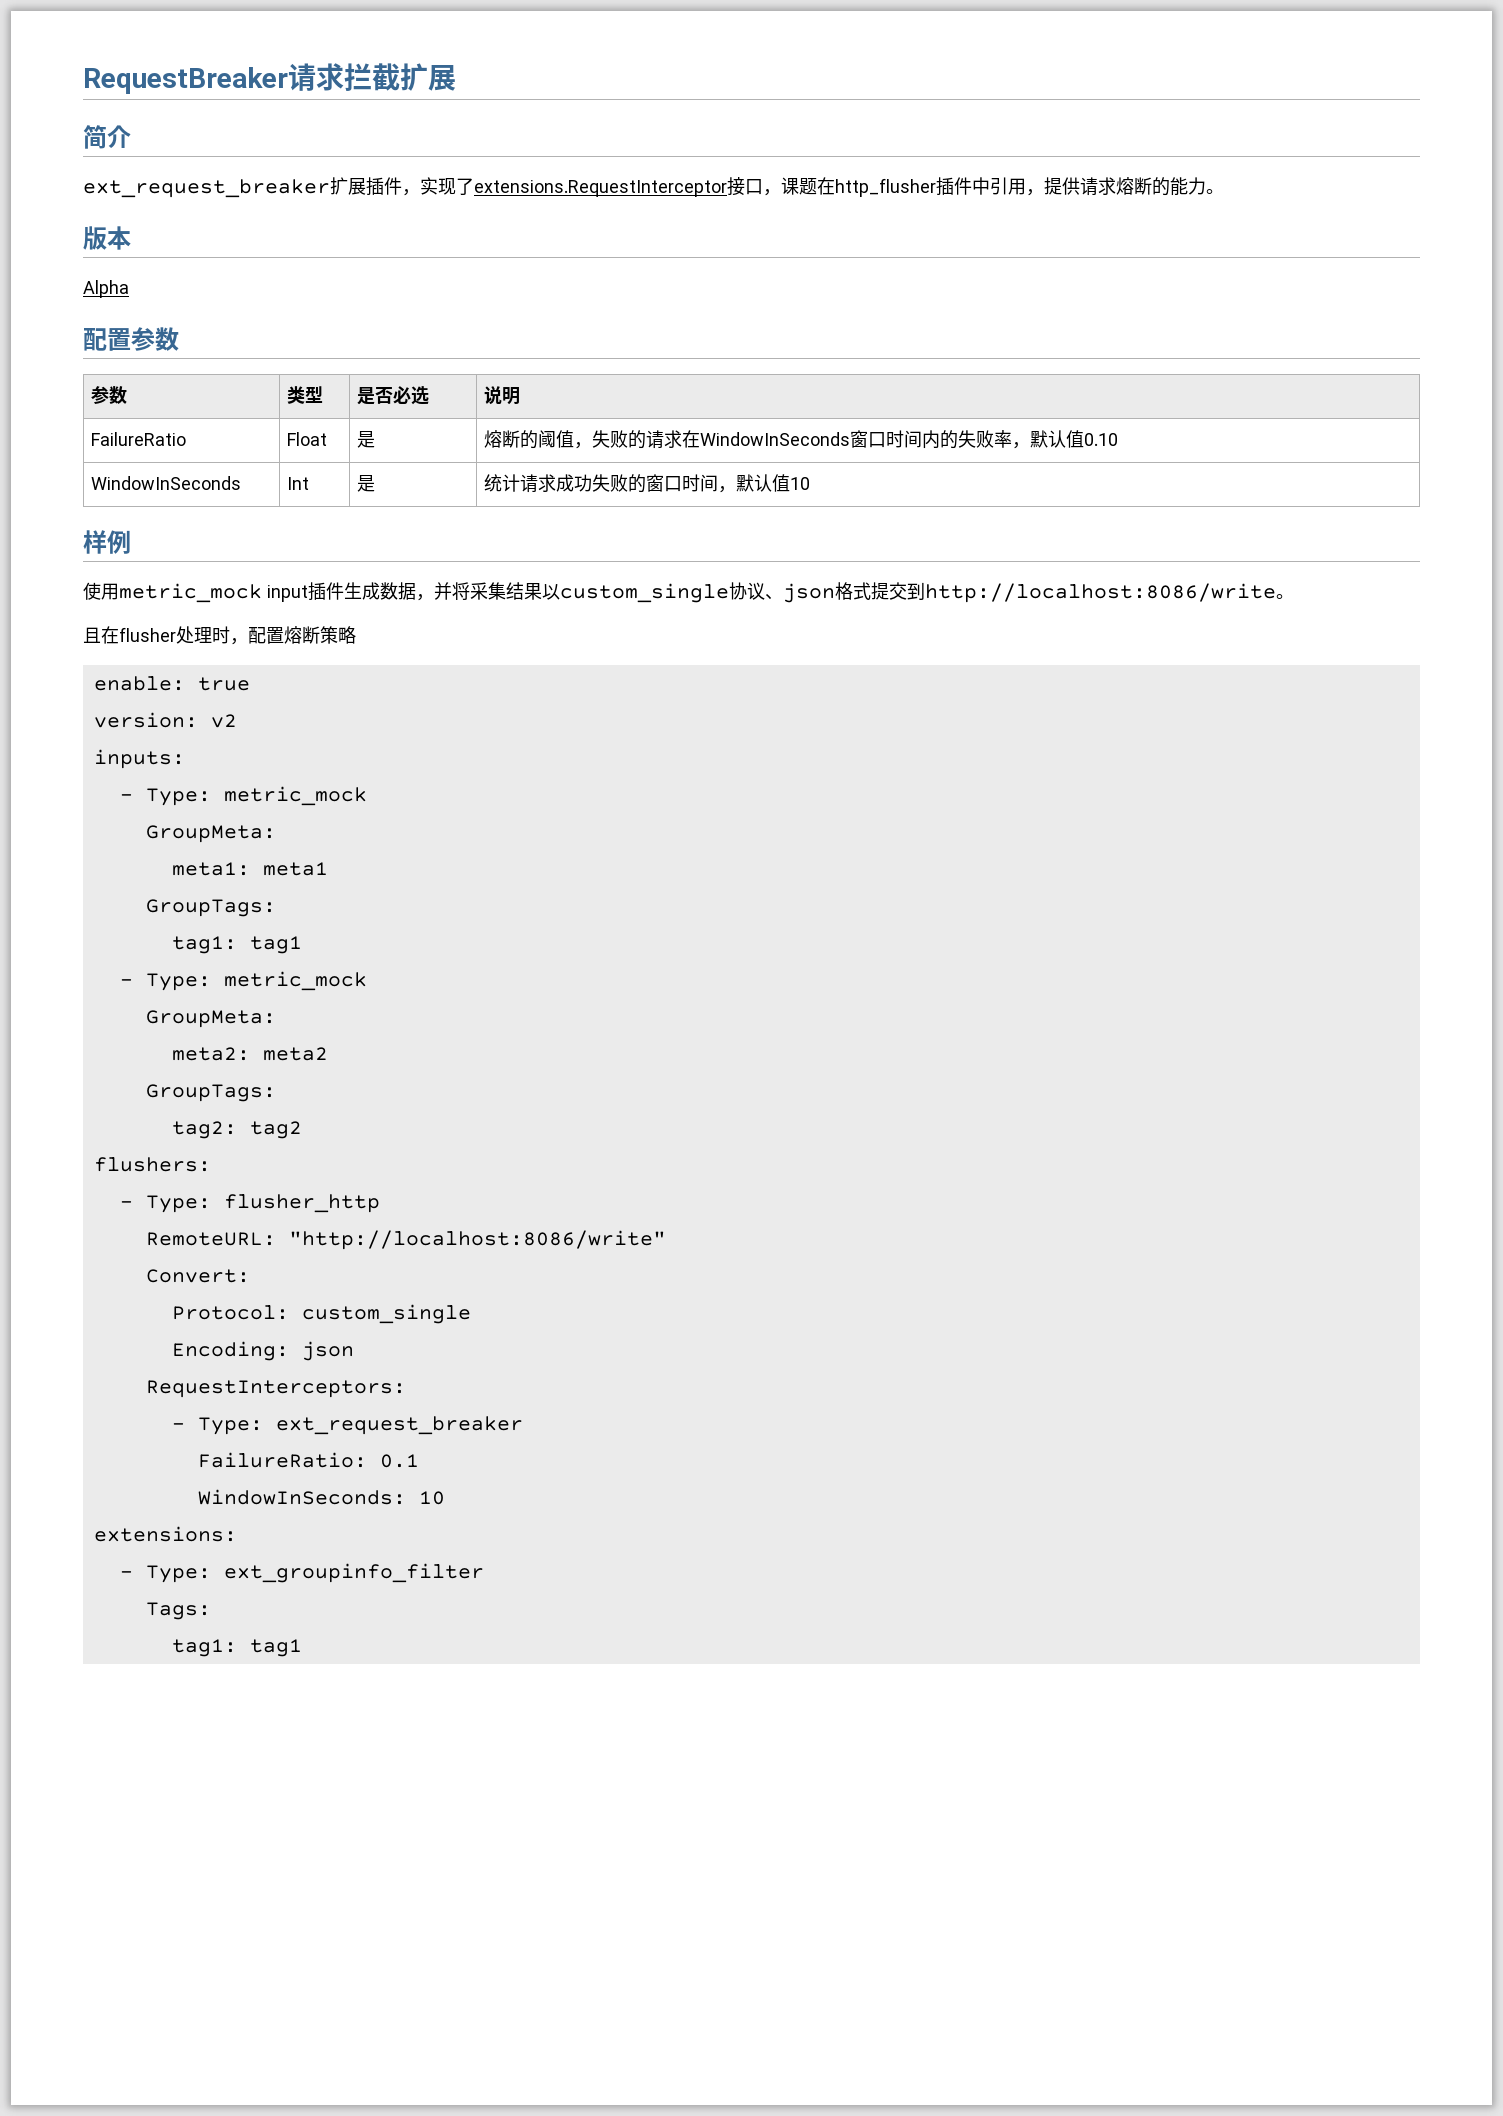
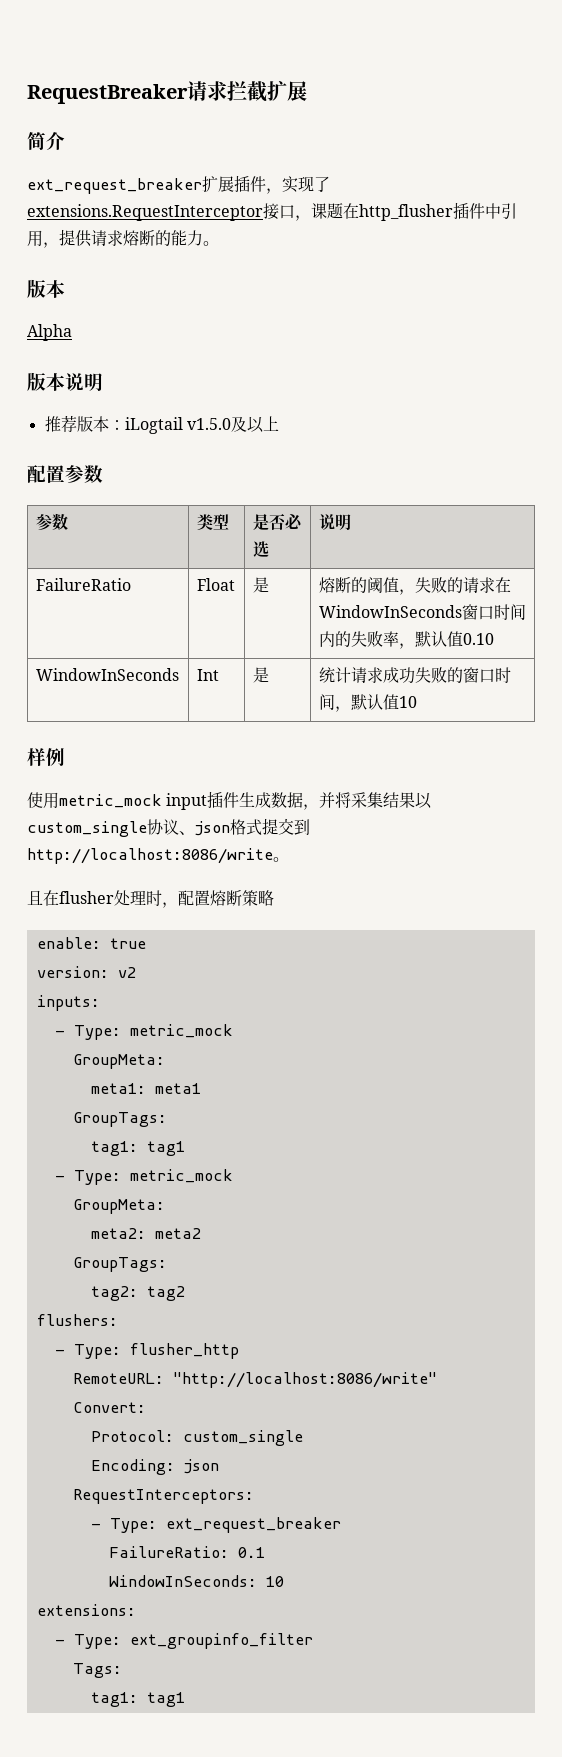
(129, 289) none -> [27,372,103,391] [44,415,279,434] // 版本说明 // 推荐版本：iLogtail v1.5.0及以上

